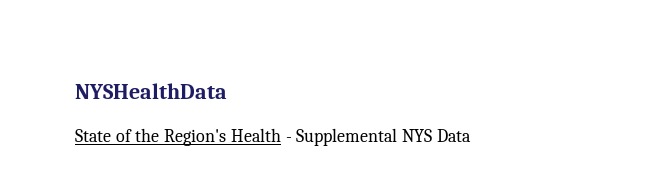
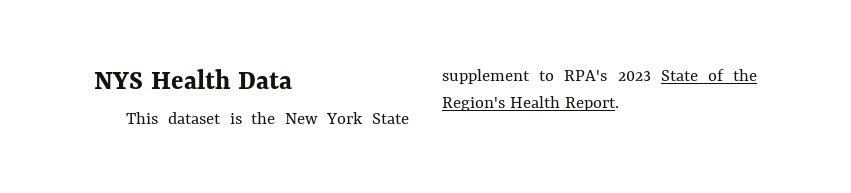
[75,83,227,99] NYSHealthData // -> [94,69,292,89] [126,112,409,124] [442,69,651,84] NYS Health Data // This dataset is the New York State supplement to RPA's 2023
[285,128,471,146] - Supplemental NYS Data -> [564,97,619,111] Report.

